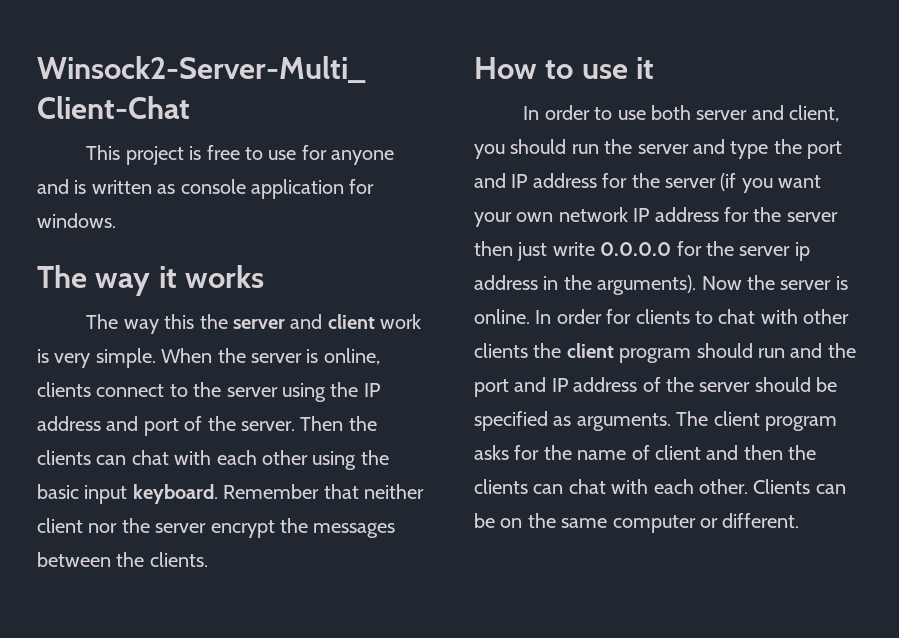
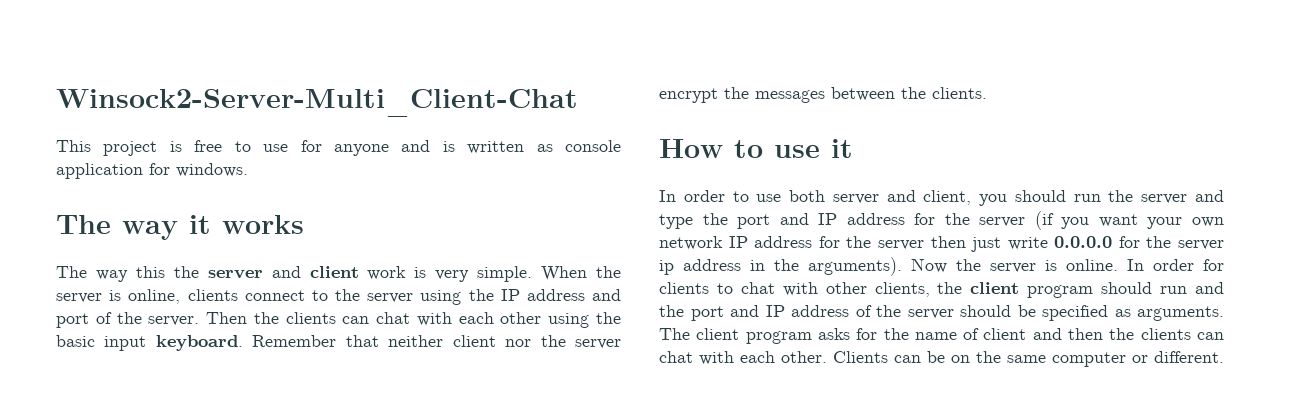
[474,343,528,358] clients -> [874,282,930,297] clients,

